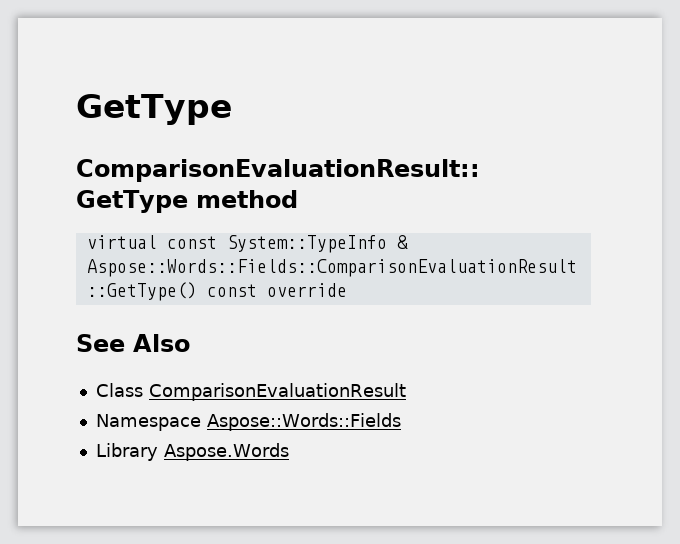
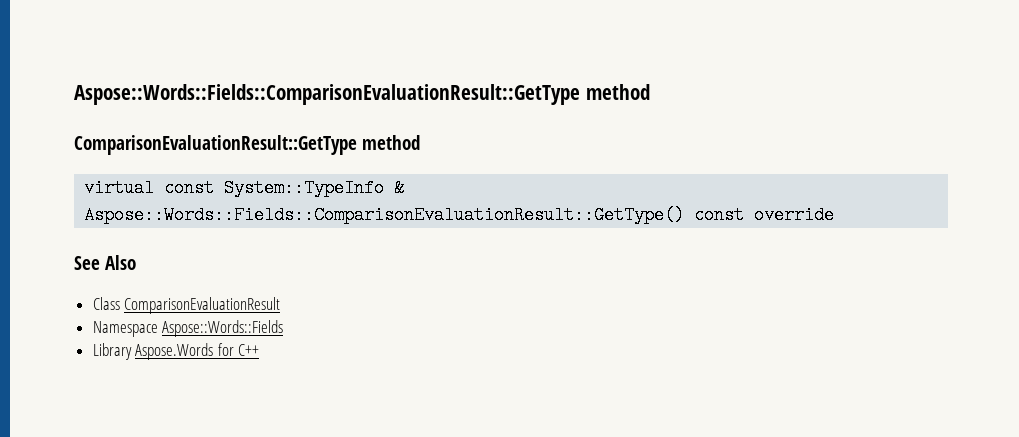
[76,94,232,125] GetType -> [74,84,650,105] Aspose::Words::Fields::ComparisonEvaluationResult::GetType method
(289, 452) none -> [217,343,260,356] for C++

